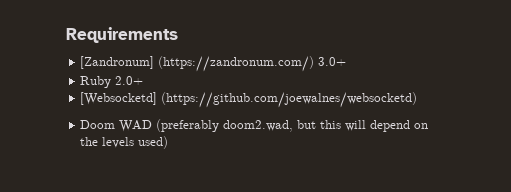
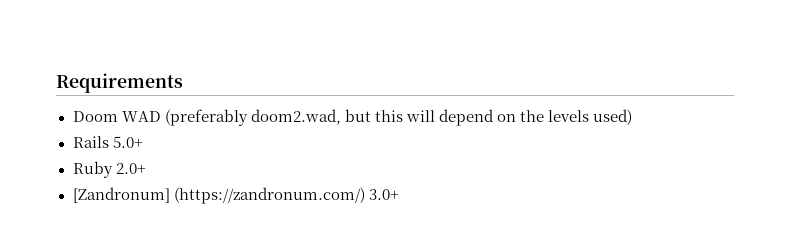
[80,56,347,72] [80,76,144,88] [80,92,418,108] // [Zandronum] (https://zandronum.com/) 3.0+ // Ruby 2.0+ // [Websocketd] (https://github.com/joewalnes/websocketd) -> (183, 83) none
(169, 142) none -> [72,136,143,148] [72,161,146,178] [72,187,399,204] // Rails 5.0+ // Ruby 2.0+ // [Zandronum] (https://zandronum.com/) 3.0+

